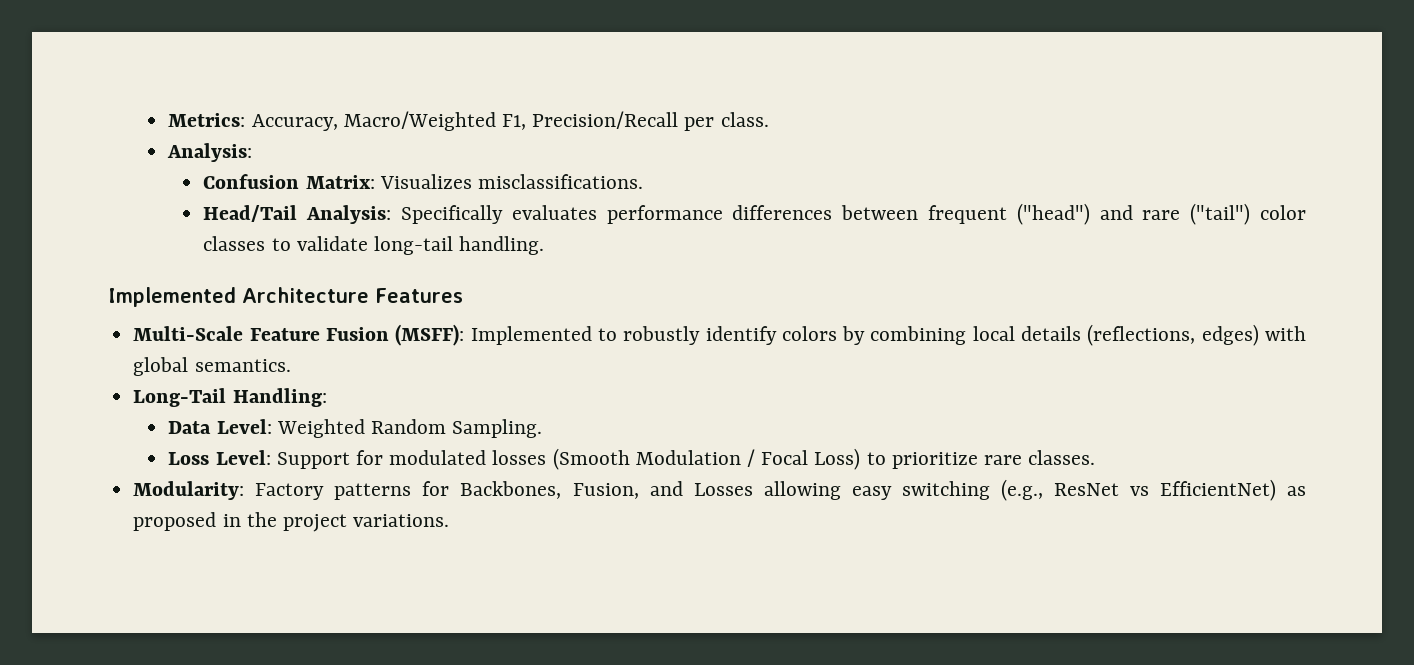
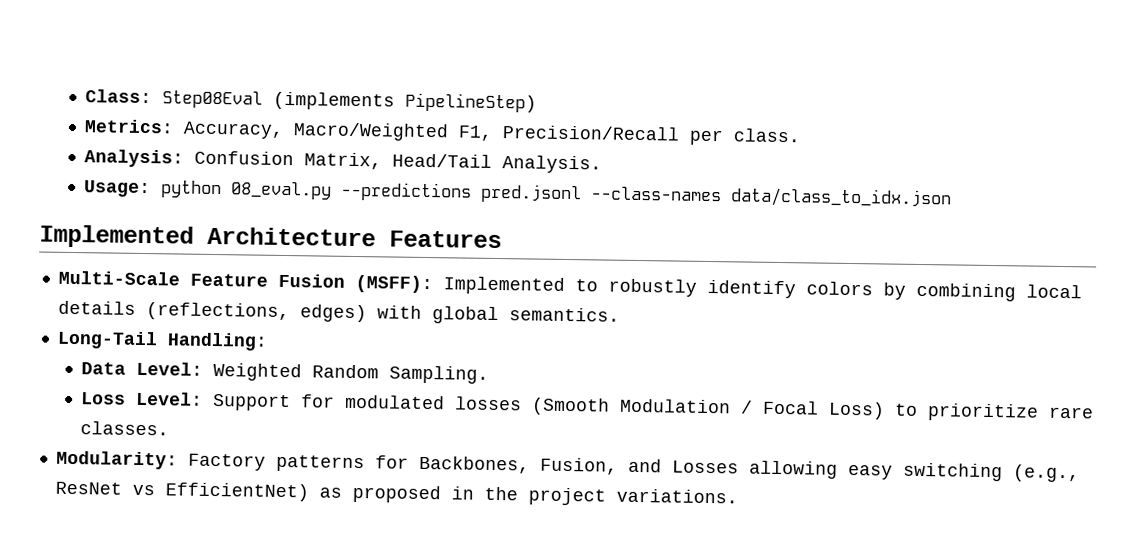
(168, 120) none -> [85,89,538,113] Class: Step08Eval (implements PipelineStep) //
[203,174,644,189] [203,203,1306,225] [203,236,545,255] // Confusion Matrix: Visualizes misclassifications. // Head/Tail Analysis: Specifically evaluates performance differences between frequent ("head") and rare ("tail") color classes to validate long-tail handling. -> [194,150,603,174] [84,180,953,209] Confusion Matrix, Head/Tail Analysis. // Usage: python 08_eval.py --predictions pred.jsonl --class-names data/class_to_idx.json

